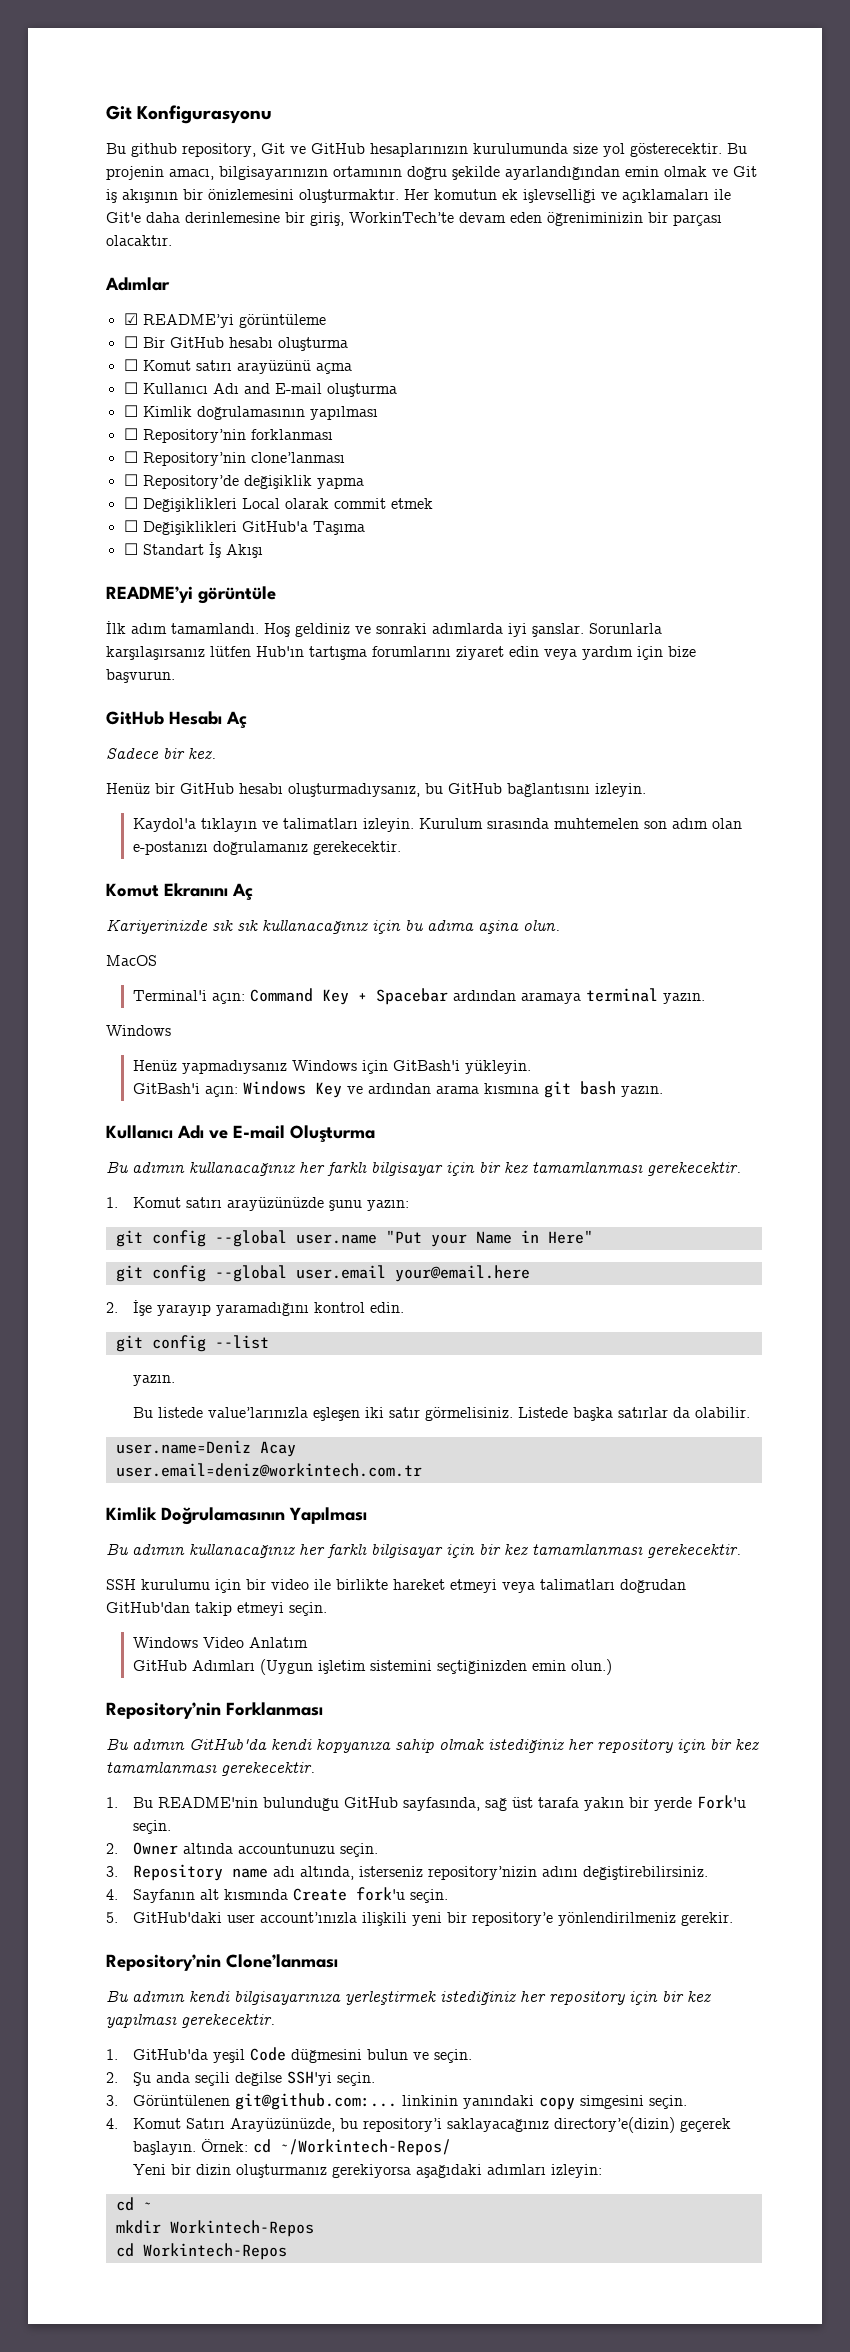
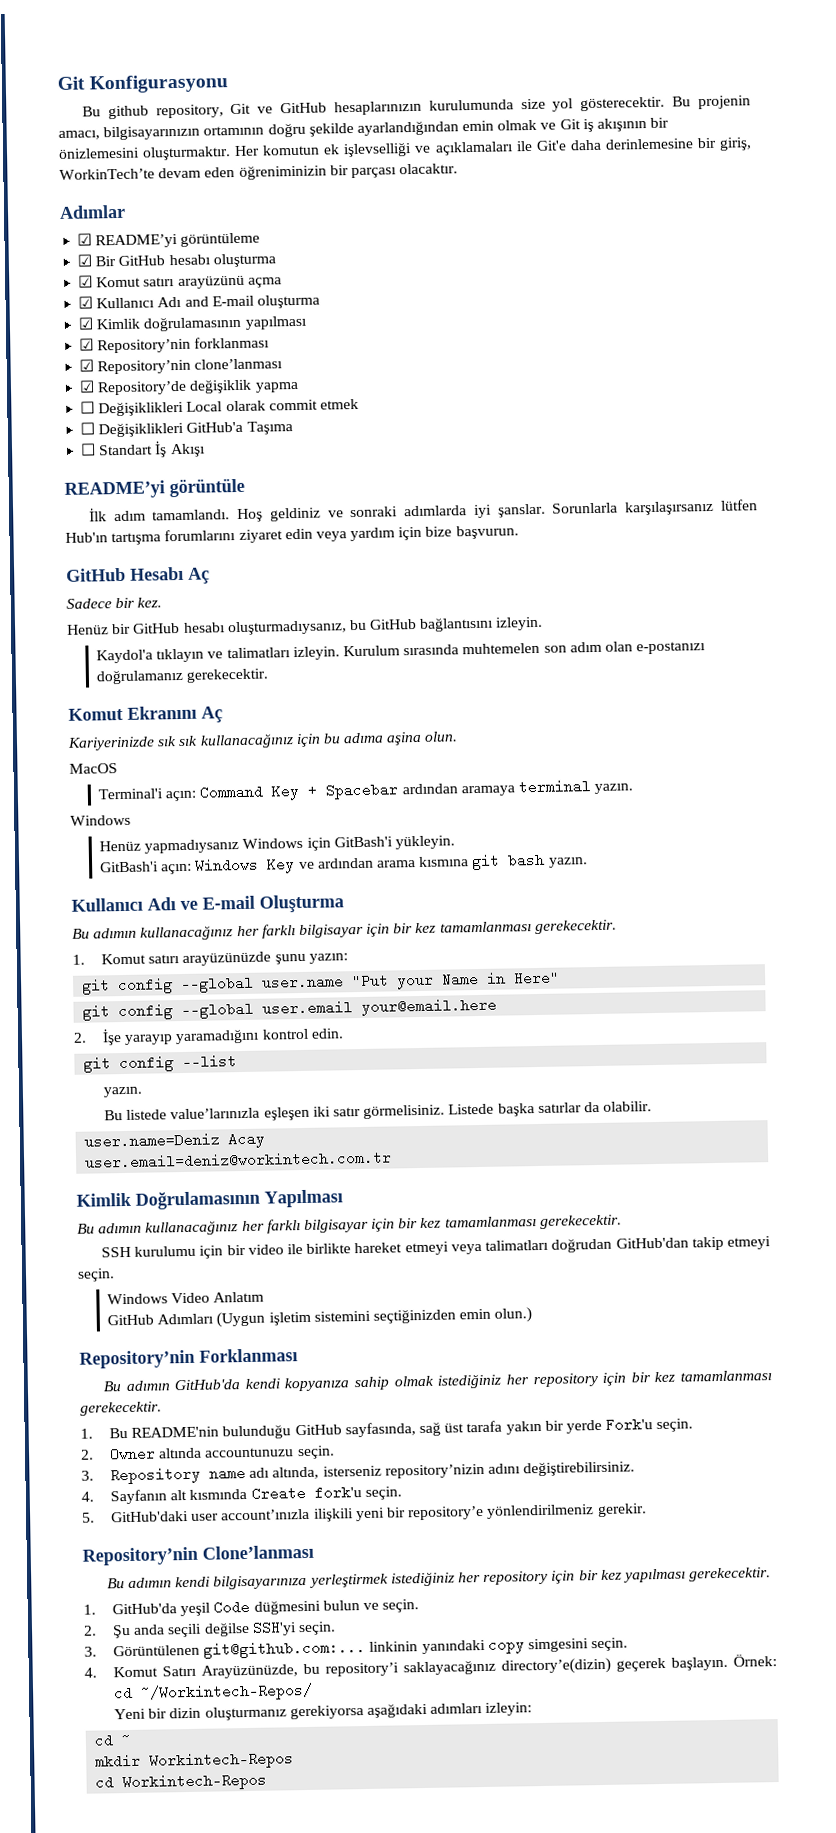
[123,336,138,348] ☐ -> [77,254,93,267] ☑
[123,359,138,371] ☐ -> [78,275,94,288] ☑
[123,382,138,394] ☐ -> [78,296,94,309] ☑
[123,405,138,417] ☐ -> [78,317,95,330] ☑
[123,428,138,440] ☐ -> [79,338,95,351] ☑
[123,451,138,463] ☐ -> [79,359,95,372] ☑
[123,474,138,486] ☐ -> [79,380,96,393] ☑

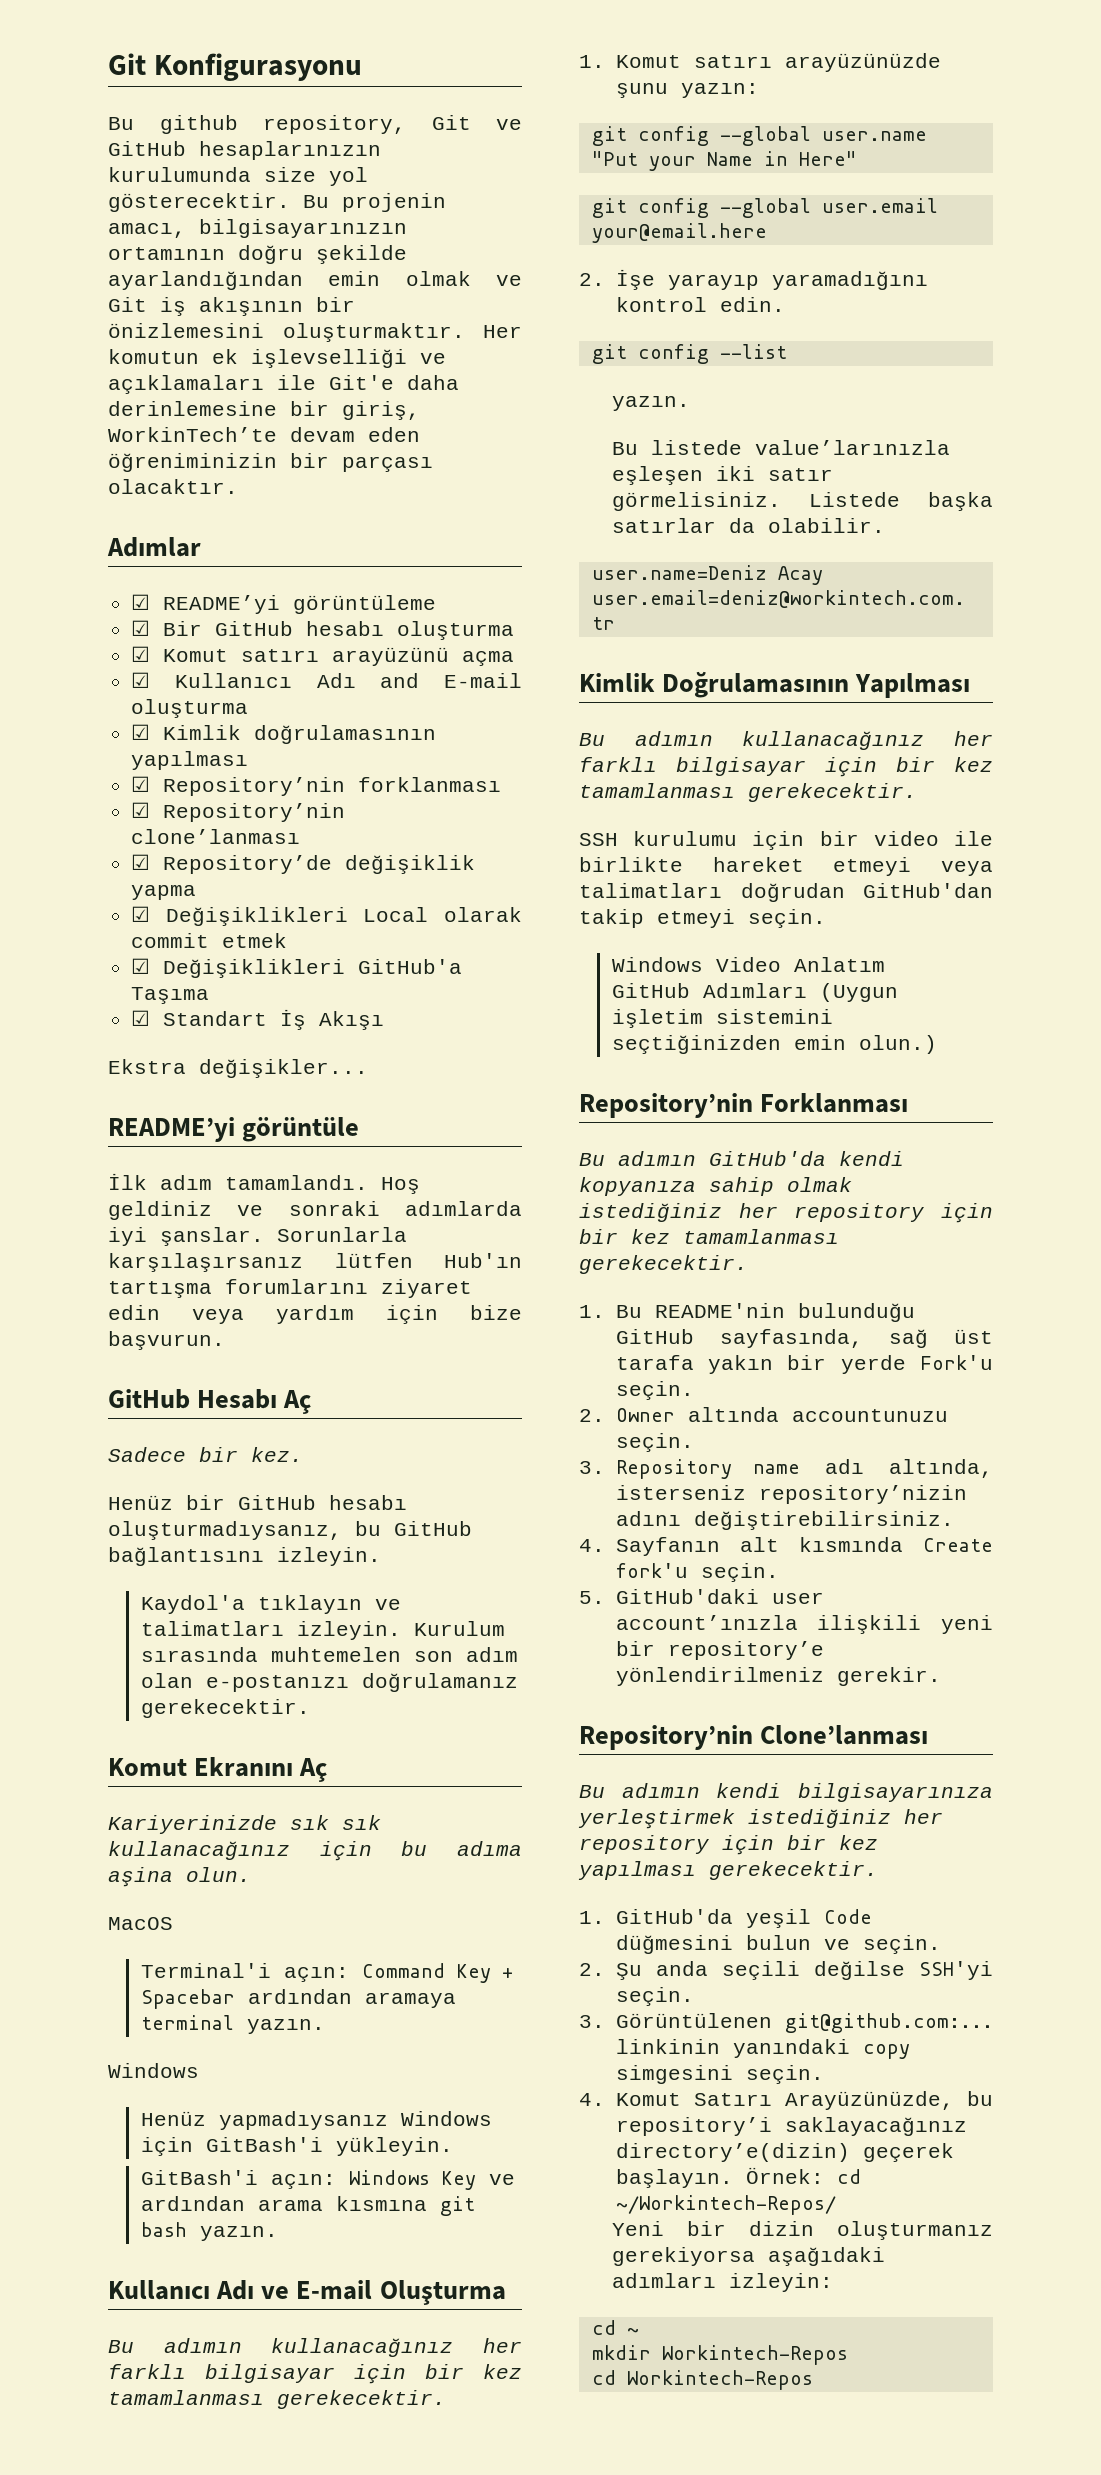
[80,401,96,414] ☐ -> [131,906,151,922] ☑
[80,422,96,435] ☐ -> [131,958,151,974] ☑
[80,443,97,456] ☐ -> [131,1010,151,1026] ☑
(206, 450) none -> [108,1059,368,1078] // Ekstra değişikler...

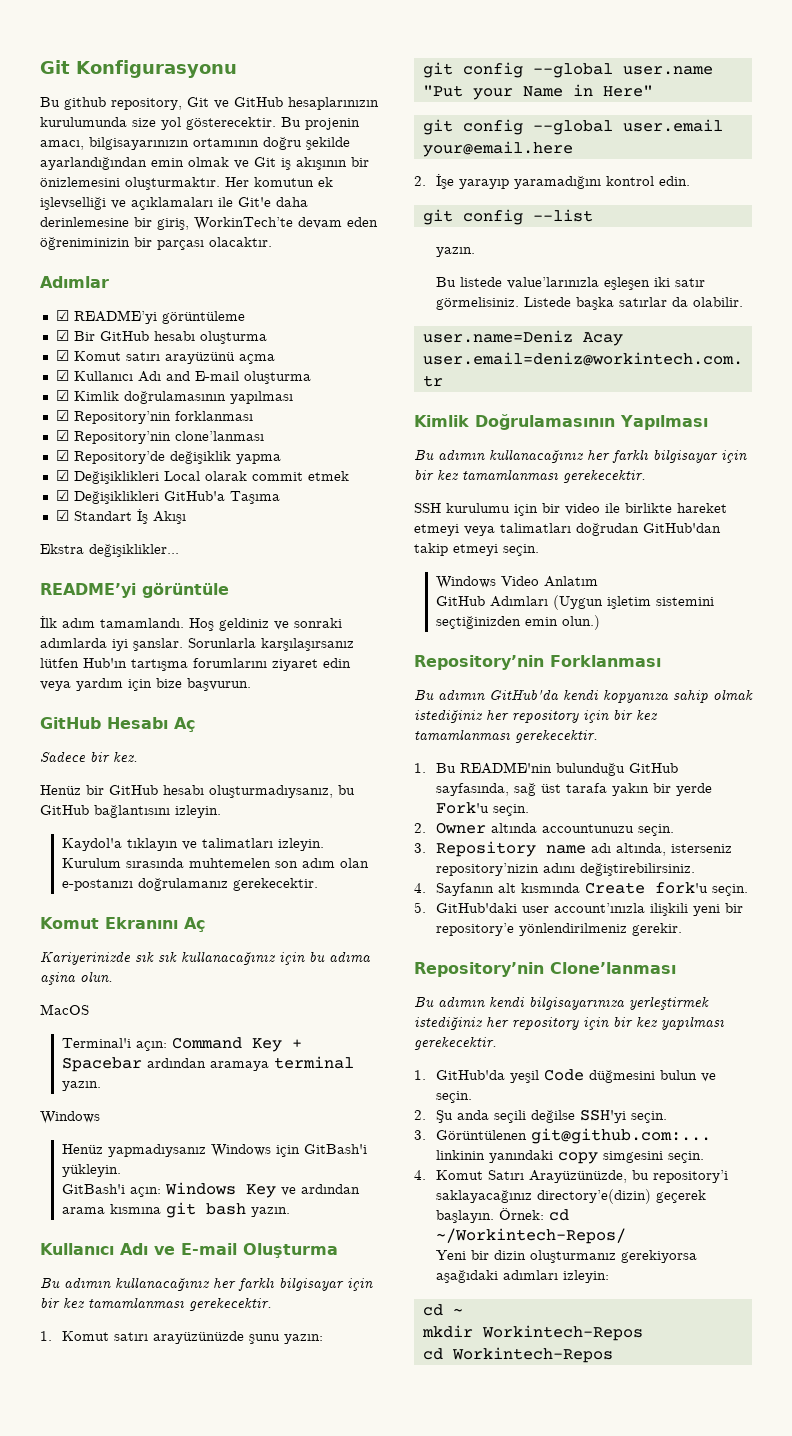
[199,1059,368,1078] değişikler... -> [89,544,179,557] değişiklikler...

